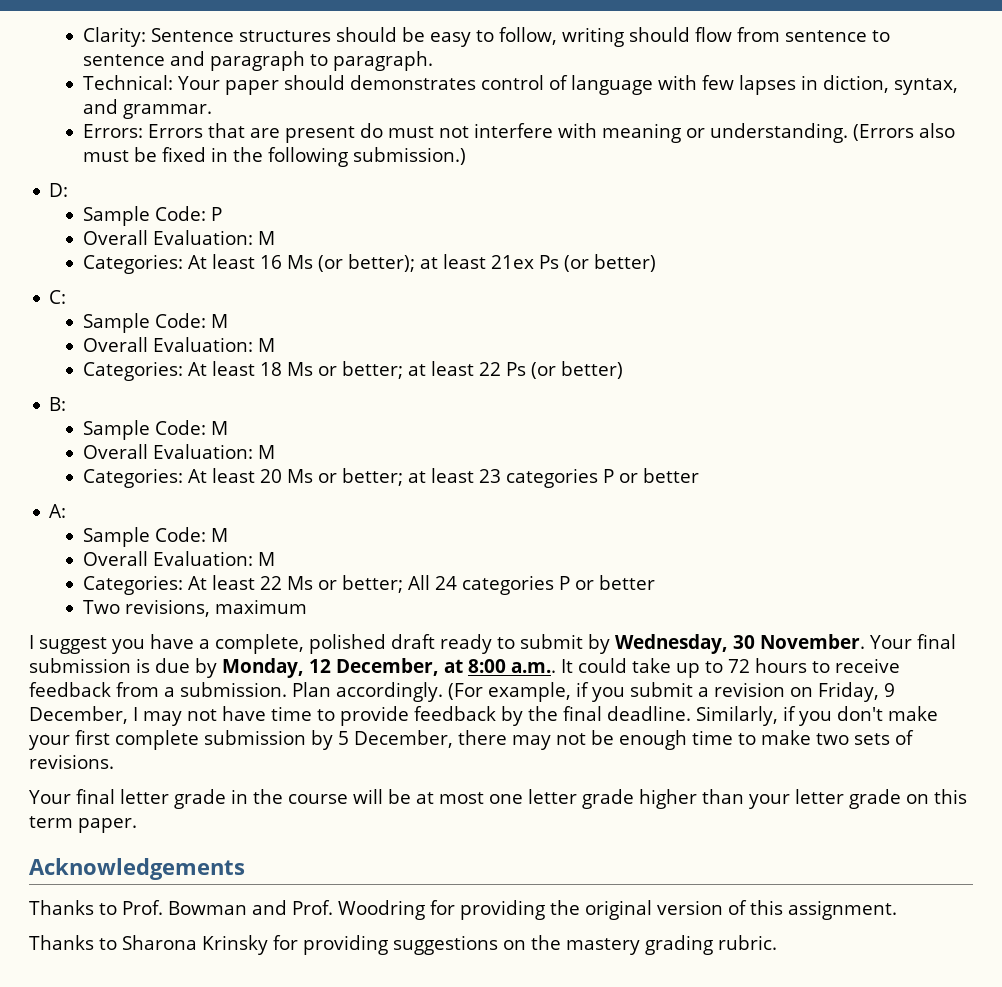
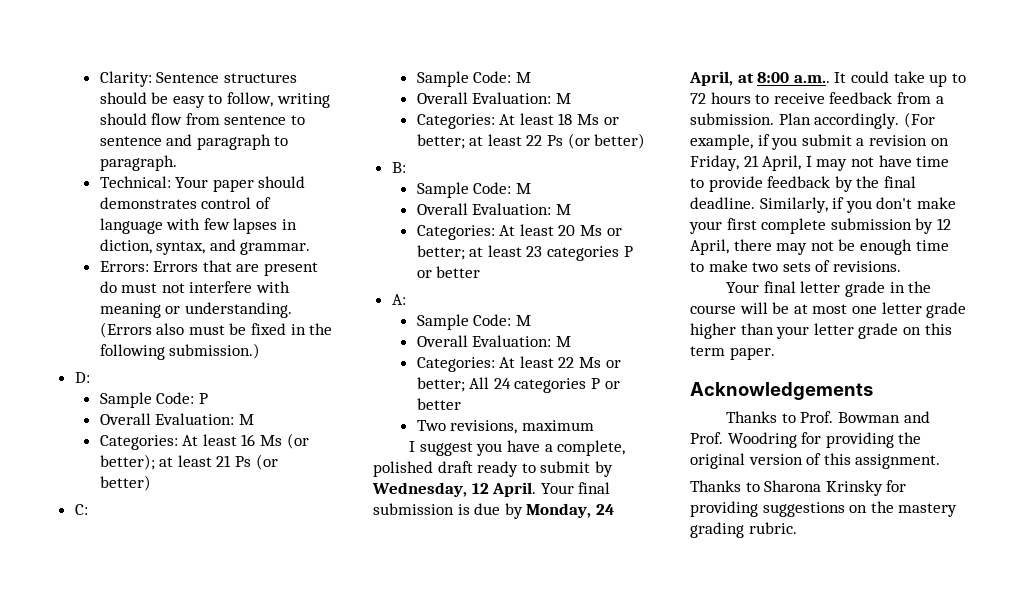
[490,255,534,269] 21ex -> [216,455,232,467] 21
[732,634,865,649] 30 November. -> [471,482,537,497] 12 April.
[308,658,439,676] 12 December, -> [595,504,614,515] [689,71,733,86] 24 April,
[883,683,895,697] [29,706,128,724] 9 December, -> [743,155,802,171] 21 April,
[338,730,453,748] 5 December, -> [936,218,951,230] [690,239,729,255] 12 April,

